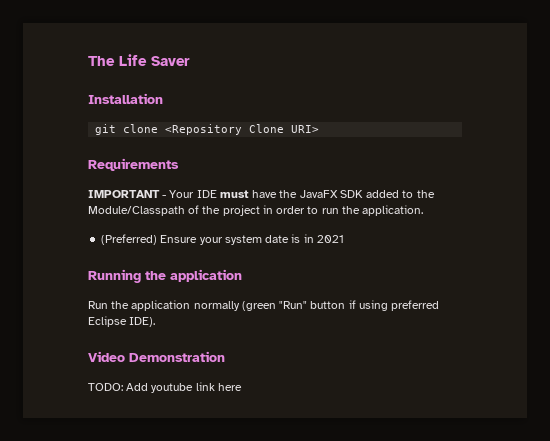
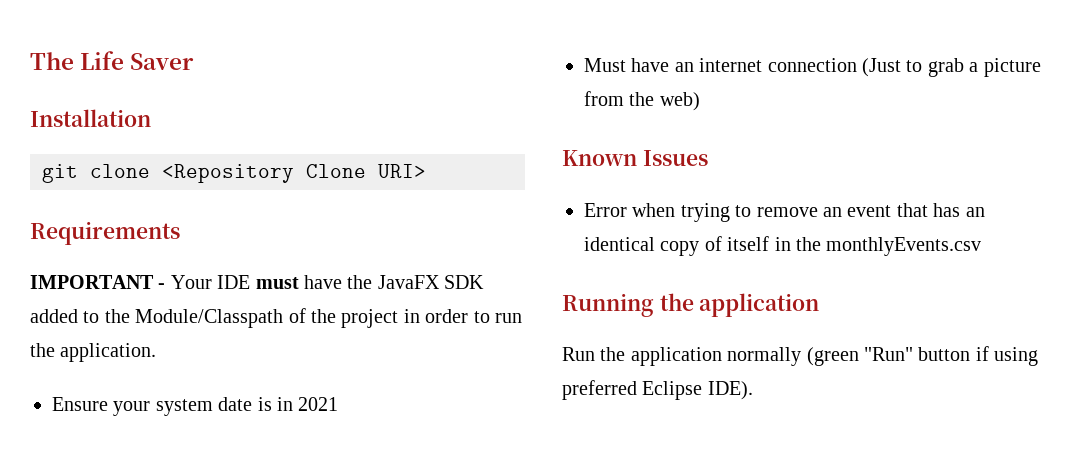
[101,234,158,245] (Preferred) -> (157, 352) none
(344, 239) none -> [584,58,1041,77] [584,91,700,111] [562,150,708,166] [584,203,985,222] [584,236,982,256] // Must have an internet connection (Just to grab a picture from the web) // Known Issues // Error when trying to remove an event that has an identical copy of itself in the monthlyEvents.csv
[88,351,225,362] [88,382,242,393] // Video Demonstration // TODO: Add youtube link here -> (753, 390) none

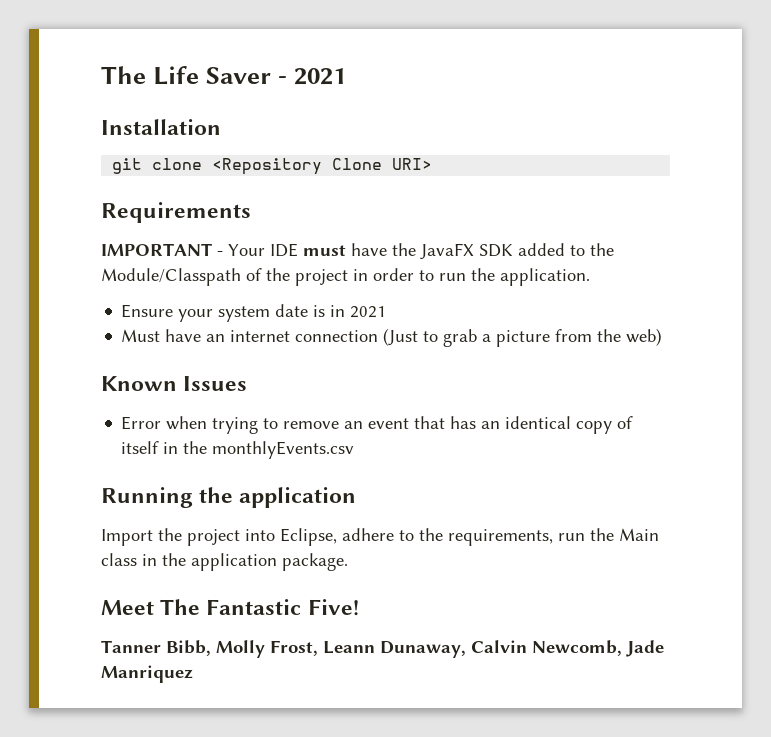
(195, 61) none -> [278,68,347,85] - 2021
[562,346,1039,366] [562,380,753,400] Run the application normally (green "Run" button if using preferred Eclipse IDE). -> [101,528,659,546] [101,553,348,571] [101,599,359,616] [101,640,664,658] [101,665,193,683] Import the project into Eclipse, adhere to the requirements, run the Main class in the application package. // Meet The Fantastic Five! // Tanner Bibb, Molly Frost, Leann Dunaway, Calvin Newcomb, Jade Manriquez

